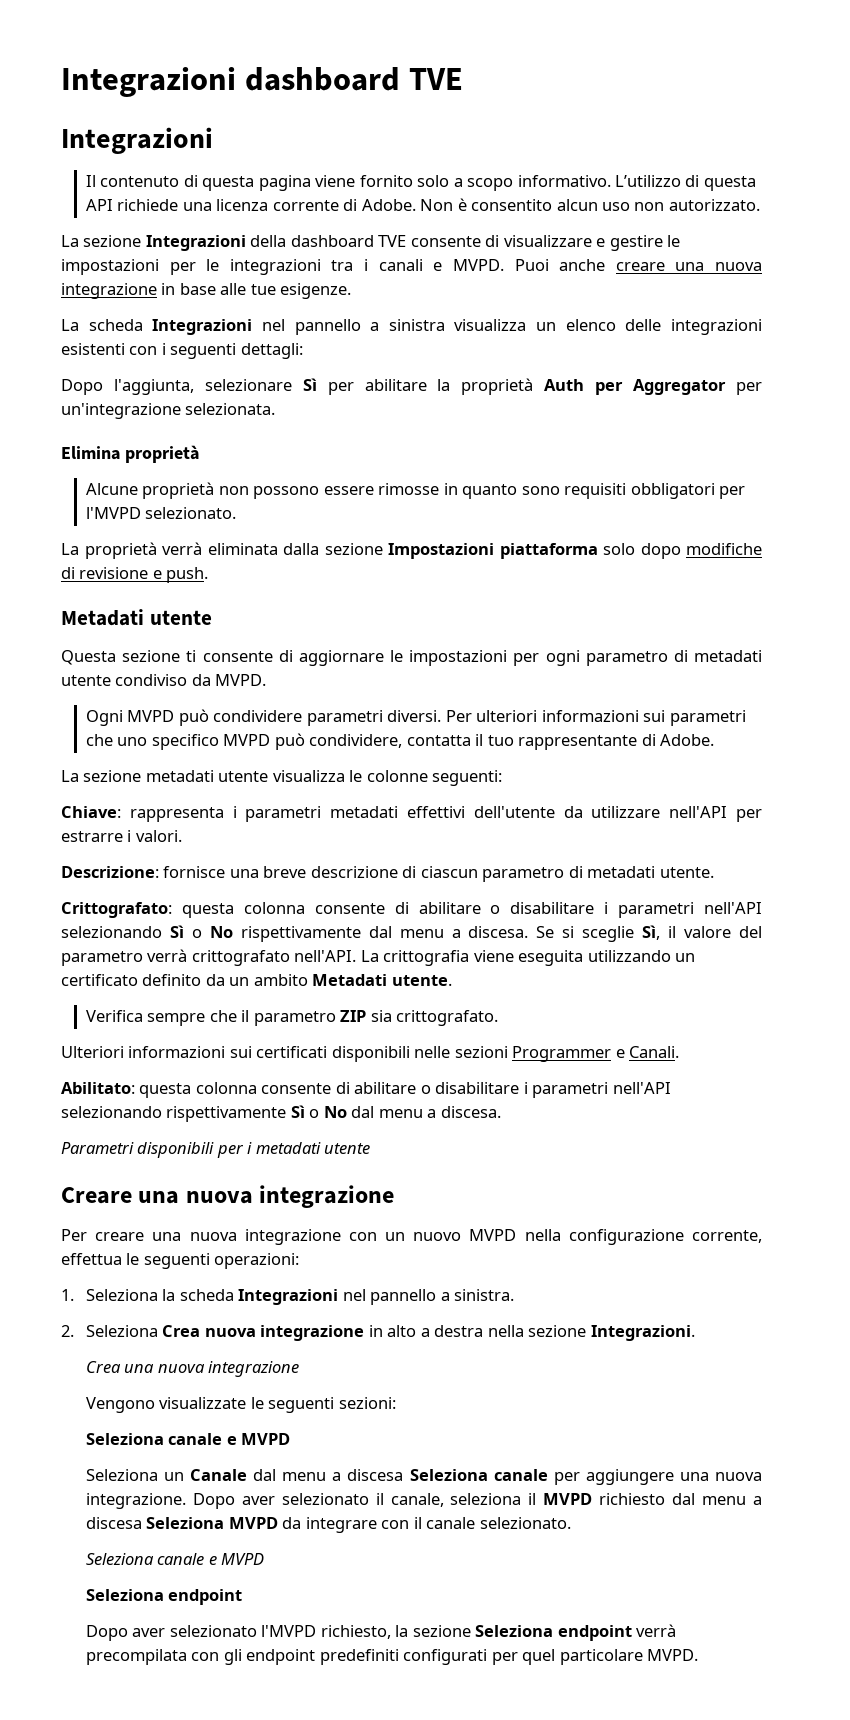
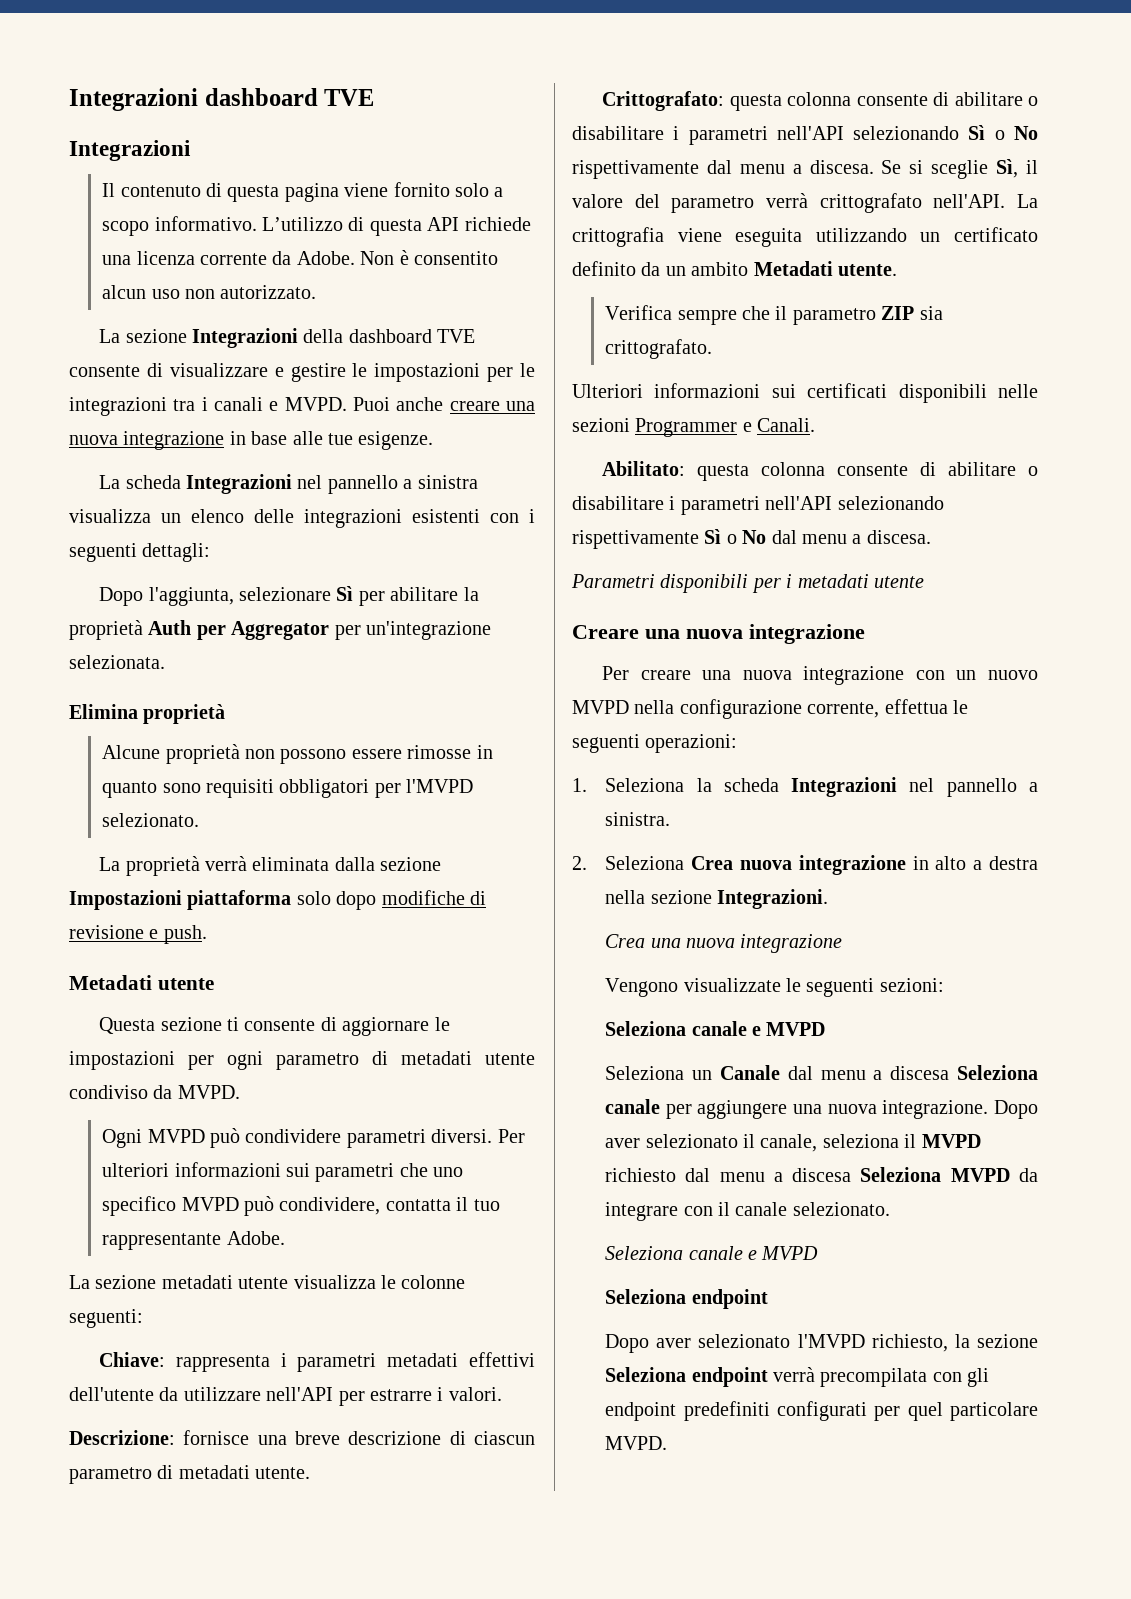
[343,199,358,211] di -> [272,251,292,265] da
[641,734,656,746] di -> (222, 1241) none

